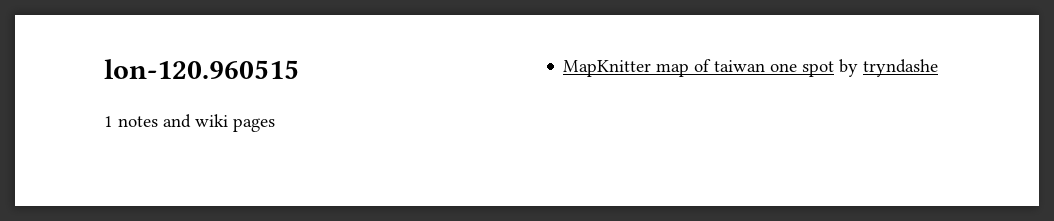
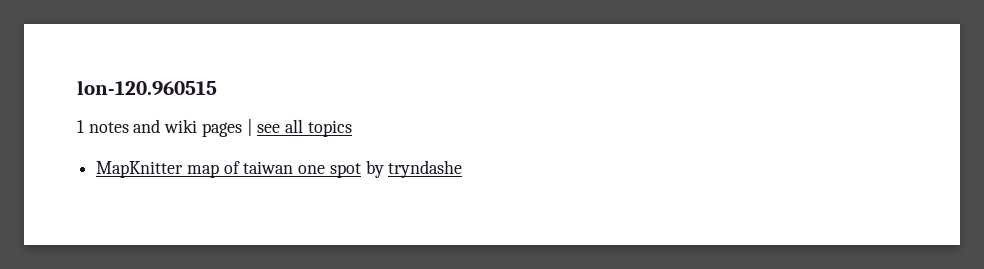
(275, 125) none -> [246,119,352,137] | see all topics

